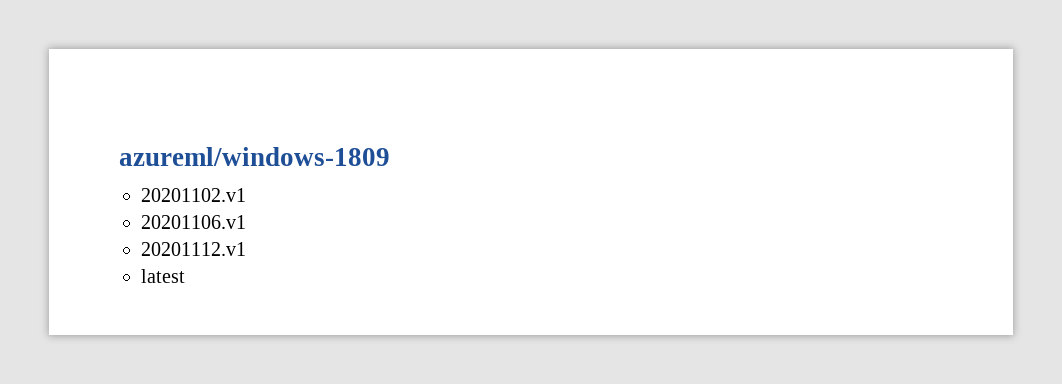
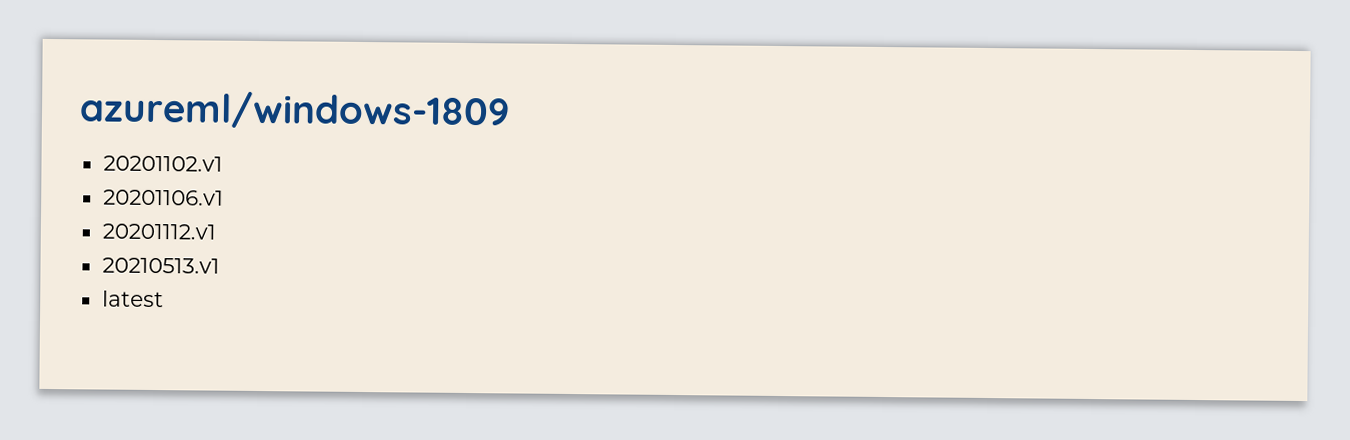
(246, 249) none -> [101,257,220,274] // 20210513.v1

